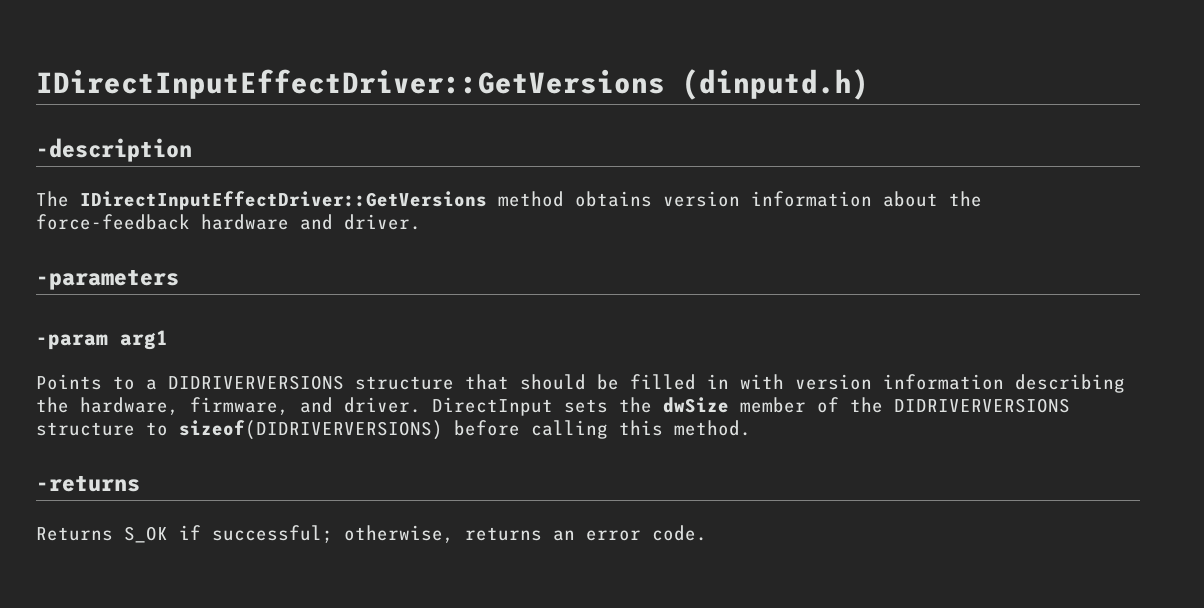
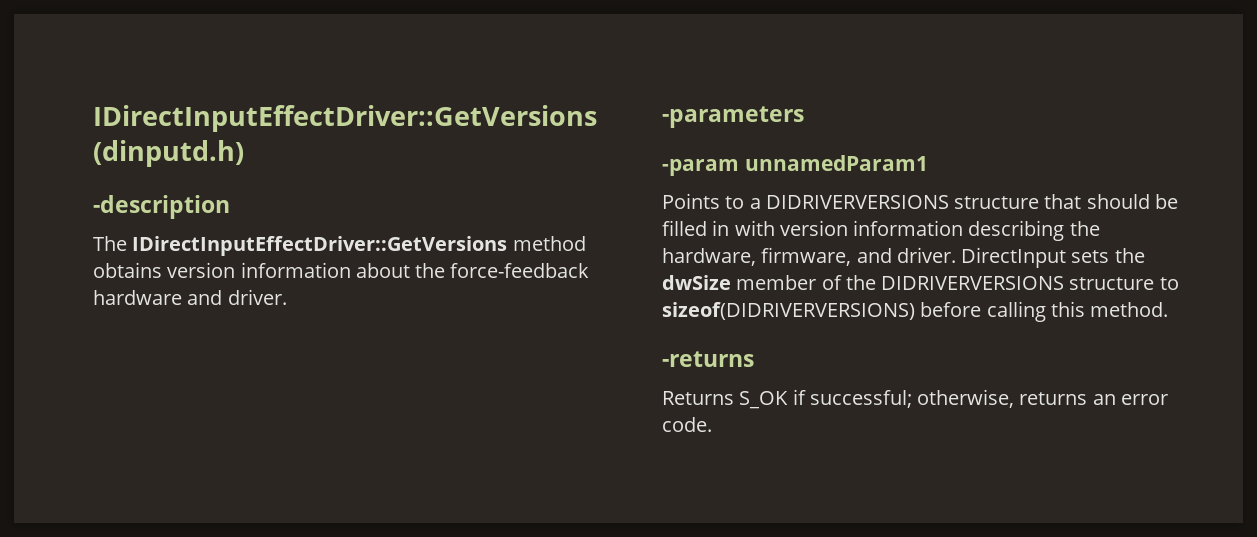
[120,330,168,350] arg1 -> [744,155,928,171] unnamedParam1

